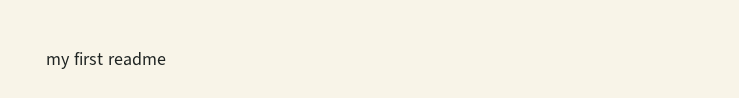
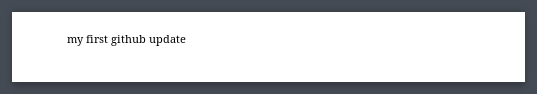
[107,52,166,66] readme -> [111,35,186,46] github update

